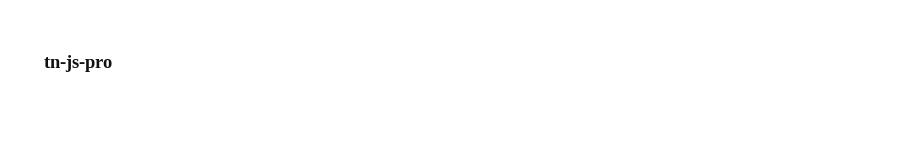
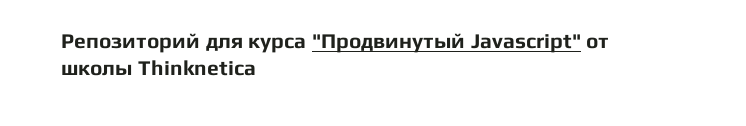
[44,55,112,72] tn-js-pro -> [61,33,610,53] [61,60,256,76] Репозиторий для курса "Продвинутый Javascript" от школы Thinknetica

